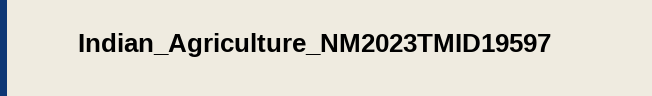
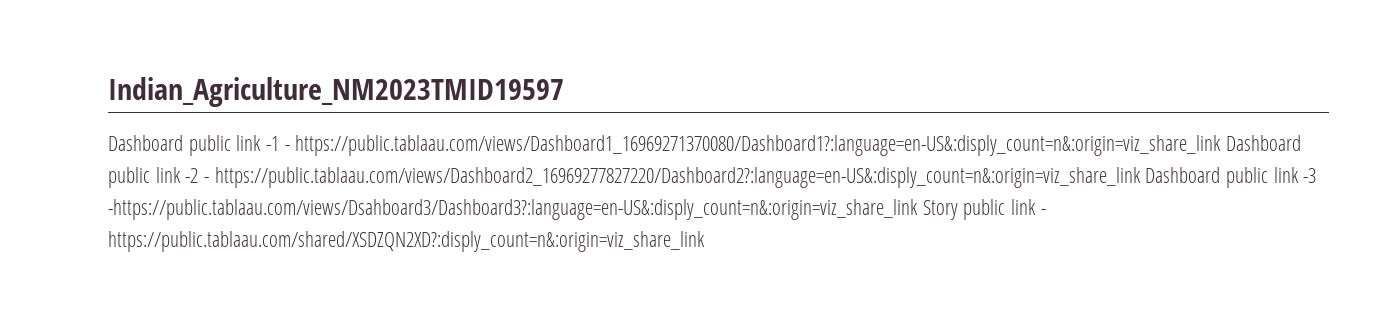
(551, 45) none -> [108,135,1302,156] [108,167,1317,188] [108,199,1046,220] [108,231,705,252] // Dashboard public link -1 - https://public.tablaau.com/views/Dashboard1_16969271370080/Dashboard1?:language=en-US&:disply_count=n&:origin=viz_share_link Dashboard public link -2 - https://public.tablaau.com/views/Dashboard2_16969277827220/Dashboard2?:language=en-US&:disply_count=n&:origin=viz_share_link Dashboard public link -3 -https://public.tablaau.com/views/Dsahboard3/Dashboard3?:language=en-US&:disply_count=n&:origin=viz_share_link Story public link - https://public.tablaau.com/shared/XSDZQN2XD?:disply_count=n&:origin=viz_share_link

